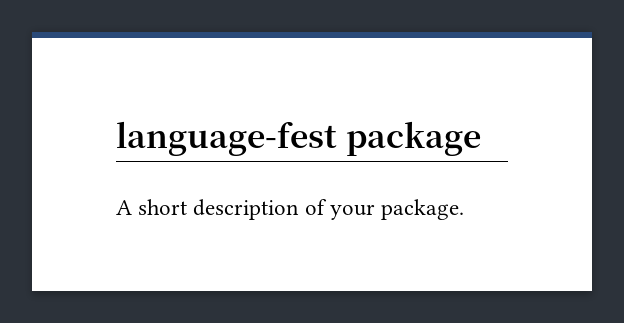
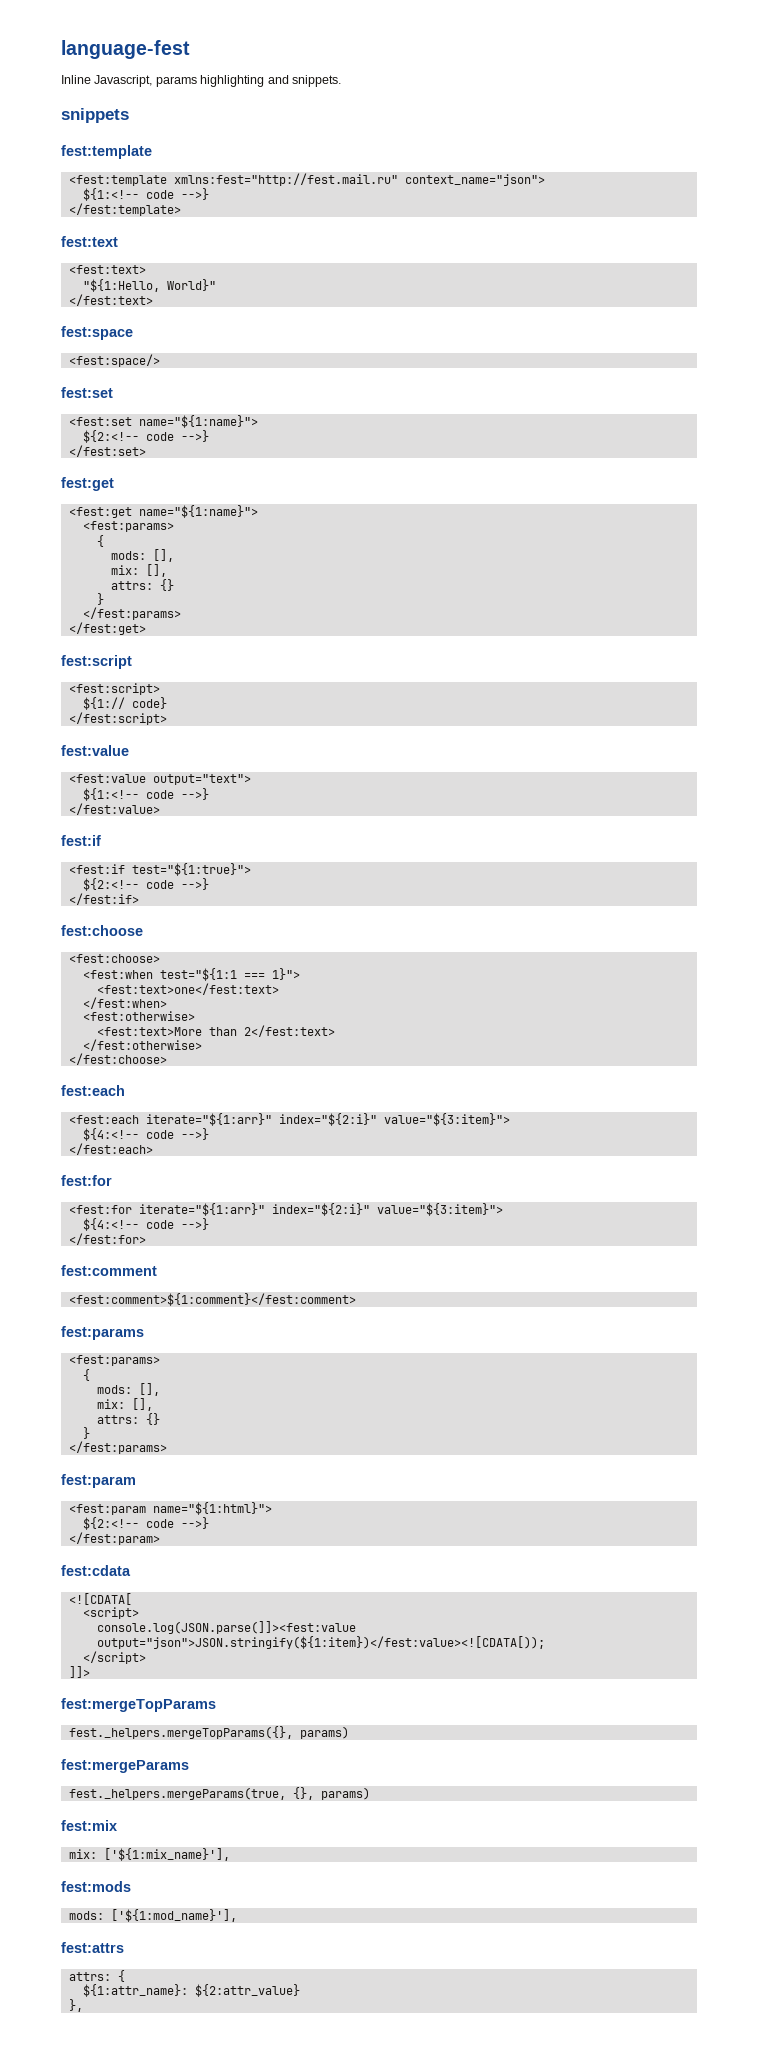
[345,121,481,156] [116,199,465,220] package // A short description of your package. -> [61,75,341,87] [61,108,129,123] [61,145,152,159] [68,173,545,186] [82,188,209,201] [68,203,181,216] [61,236,118,247] [68,265,146,274] [82,279,216,292] [68,294,153,306] [61,326,133,340] [68,354,160,367] [61,387,113,398] [68,415,258,428] [82,430,209,443] [68,445,146,457] [61,477,114,491] [68,505,258,518] [82,521,174,532] [96,535,104,547] [110,549,174,562] [110,564,167,577] [110,579,174,591] [96,593,104,605] [82,607,181,620] [68,622,146,635] [61,655,132,669] [68,683,160,695] [82,697,167,710] [68,712,167,725] [61,745,129,756] [68,774,251,785] [82,788,209,801] [68,803,160,815] [61,835,101,846] [68,863,251,876] [82,878,209,891] [68,893,139,905] [61,925,143,936] [68,954,160,963] [82,968,300,981] [96,983,279,995] [82,997,167,1009] [82,1011,195,1021] [96,1025,335,1037] [82,1039,202,1051] [68,1053,167,1065] [61,1085,125,1096] [68,1113,510,1126] [82,1128,209,1141] [68,1143,153,1155] [61,1175,112,1186] [68,1203,503,1216] [82,1218,209,1231] [68,1233,146,1245] [61,1265,157,1276] [68,1293,356,1306] [61,1326,144,1340] [68,1355,160,1366] [82,1369,90,1381] [96,1383,160,1396] [96,1398,153,1411] [96,1413,160,1425] [82,1427,90,1439] [68,1441,167,1454] [61,1474,136,1488] [68,1502,272,1515] [82,1517,209,1530] [68,1532,160,1545] [61,1565,131,1576] [68,1593,132,1605] [82,1607,139,1619] [96,1621,356,1634] [96,1636,545,1649] [82,1651,146,1664] [68,1666,90,1678] [61,1698,216,1712] [68,1726,349,1739] [61,1759,189,1773] [68,1787,370,1800] [61,1820,117,1831] [68,1848,230,1861] [61,1881,131,1892] [68,1909,237,1922] [61,1942,124,1953] [68,1970,125,1982] [82,1984,300,1997] [68,1999,83,2012] // Inline Javascript, params highlighting and snippets. // snippets // fest:template // <fest:template xmlns:fest="http://fest.mail.ru" context_name="json"> // ${1:<!-- code -->} // </fest:template> // fest:text // <fest:text> // "${1:Hello, World}" // </fest:text> // fest:space // <fest:space/> // fest:set // <fest:set name="${1:name}"> // ${2:<!-- code -->} // </fest:set> // fest:get // <fest:get name="${1:name}"> // <fest:params> // { // mods: [], // mix: [], // attrs: {} // } // </fest:params> // </fest:get> // fest:script // <fest:script> // ${1:// code} // </fest:script> // fest:value // <fest:value output="text"> // ${1:<!-- code -->} // </fest:value> // fest:if // <fest:if test="${1:true}"> // ${2:<!-- code -->} // </fest:if> // fest:choose // <fest:choose> // <fest:when test="${1:1 === 1}"> // <fest:text>one</fest:text> // </fest:when> // <fest:otherwise> // <fest:text>More than 2</fest:text> // </fest:otherwise> // </fest:choose> // fest:each // <fest:each iterate="${1:arr}" index="${2:i}" value="${3:item}"> // ${4:<!-- code -->} // </fest:each> // fest:for // <fest:for iterate="${1:arr}" index="${2:i}" value="${3:item}"> // ${4:<!-- code -->} // </fest:for> // fest:comment // <fest:comment>${1:comment}</fest:comment> // fest:params // <fest:params> // { // mods: [], // mix: [], // attrs: {} // } // </fest:params> // fest:param // <fest:param name="${1:html}"> // ${2:<!-- code -->} // </fest:param> // fest:cdata // <![CDATA[ // <script> // console.log(JSON.parse(]]><fest:value output="json">JSON.stringify(${1:item})</fest:value><![CDATA[)); // </script> // ]]> // fest:mergeTopParams // fest._helpers.mergeTopParams({}, params) // fest:mergeParams // fest._helpers.mergeParams(true, {}, params) // fest:mix // mix: ['${1:mix_name}'], // fest:mods // mods: ['${1:mod_name}'], // fest:attrs // attrs: { // ${1:attr_name}: ${2:attr_value} // },

